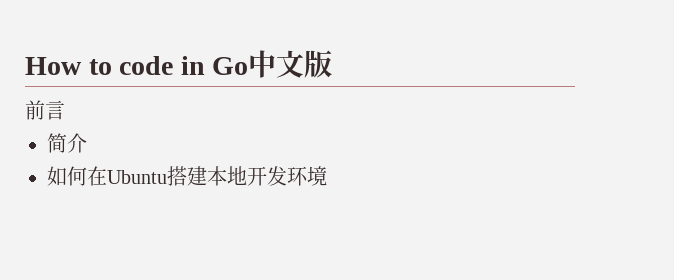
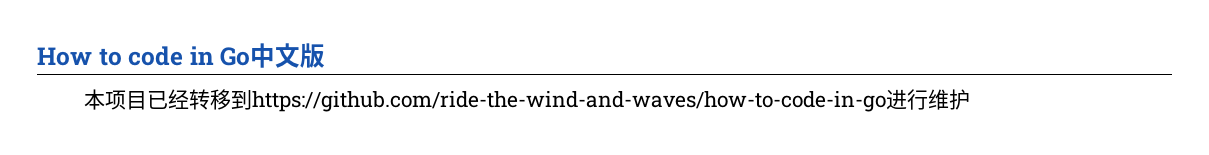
[25,100,65,120] [47,133,87,153] [47,166,327,186] 前言 // 简介 // 如何在Ubuntu搭建本地开发环境 -> [84,89,971,112] 本项目已经转移到https://github.com/ride-the-wind-and-waves/how-to-code-in-go进行维护

